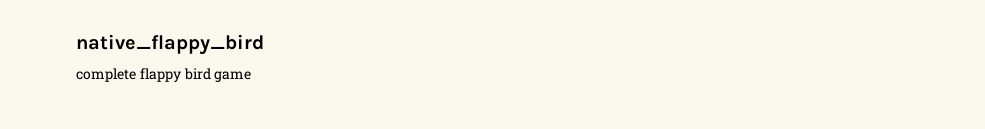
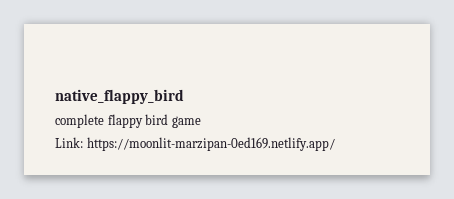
(252, 76) none -> [55,137,335,151] // Link: https://moonlit-marzipan-0ed169.netlify.app/

